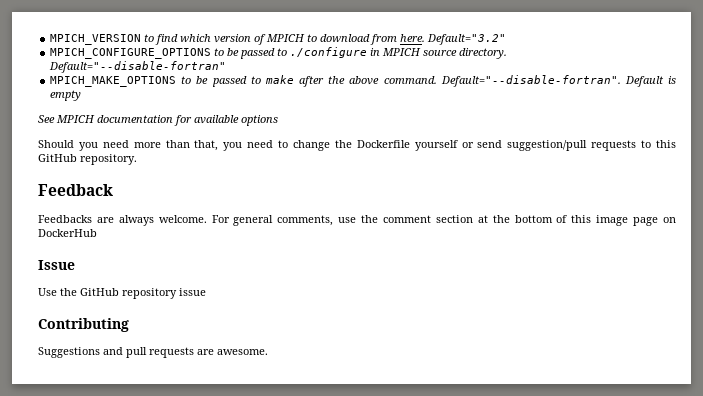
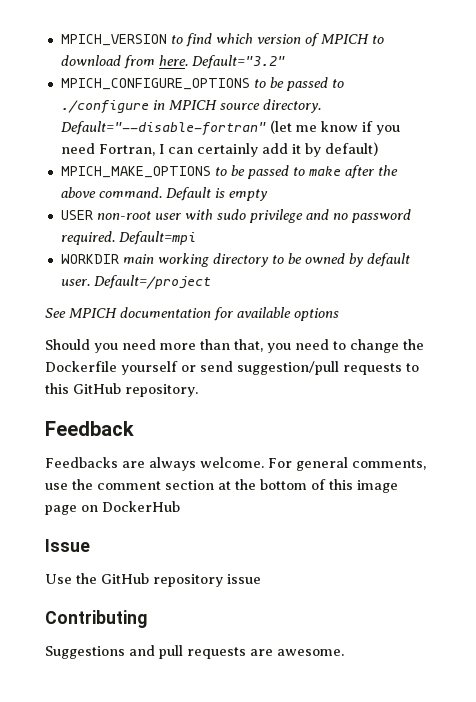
(227, 67) none -> [269,120,400,135] [60,142,378,157] (let me know if you need Fortran, I can certainly add it by default)
[440,75,621,87] Default="--disable-fortran". -> (162, 192) none
(82, 95) none -> [60,209,411,223] [60,231,196,245] [60,253,410,267] [60,275,211,289] // USER non-root user with sudo privilege and no password required. Default=mpi // WORKDIR main working directory to be owned by default user. Default=/project

